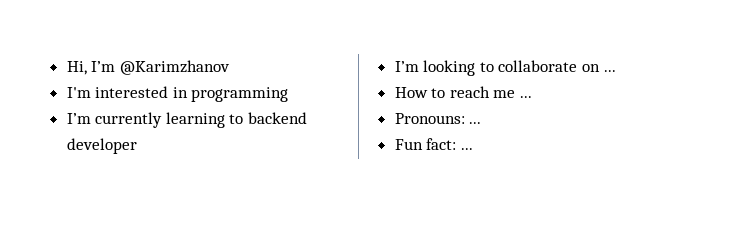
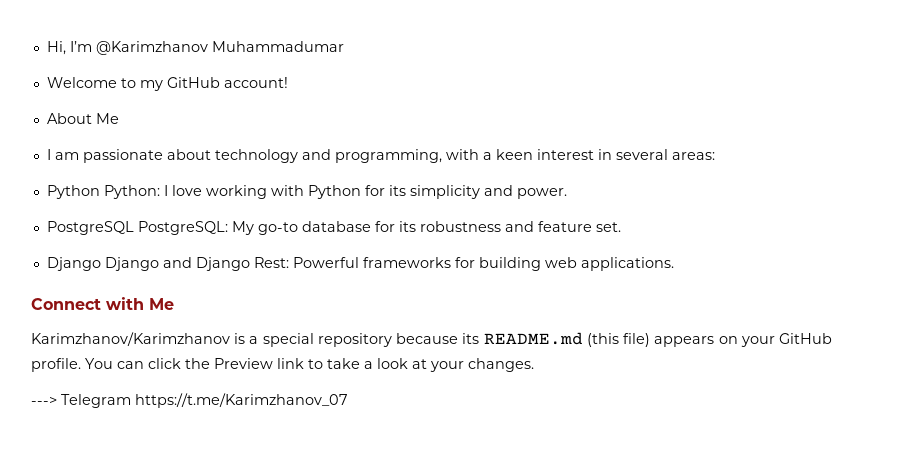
[66,86,289,102] [66,112,308,128] [66,138,137,154] [394,60,616,76] [394,86,533,98] [394,113,482,124] [394,138,473,150] // I'm interested in programming // I’m currently learning to backend developer // I’m looking to collaborate on ... // How to reach me ... // Pronouns: ... // Fun fact: ... -> [211,41,344,52] [46,77,288,91] [46,113,119,124] [46,149,715,163] [46,185,567,199] [46,221,621,235] [46,257,674,271] [31,297,174,310] [31,332,833,347] [31,358,534,372] [31,393,348,408] Muhammadumar // Welcome to my GitHub account! // About Me // I am passionate about technology and programming, with a keen interest in several areas: // Python Python: I love working with Python for its simplicity and power. // PostgreSQL PostgreSQL: My go-to database for its robustness and feature set. // Django Django and Django Rest: Powerful frameworks for building web applications. // Connect with Me // Karimzhanov/Karimzhanov is a special repository because its README.md (this file) appears on your GitHub profile. You can click the Preview link to take a look at your changes. // ---> Telegram https://t.me/Karimzhanov_07

